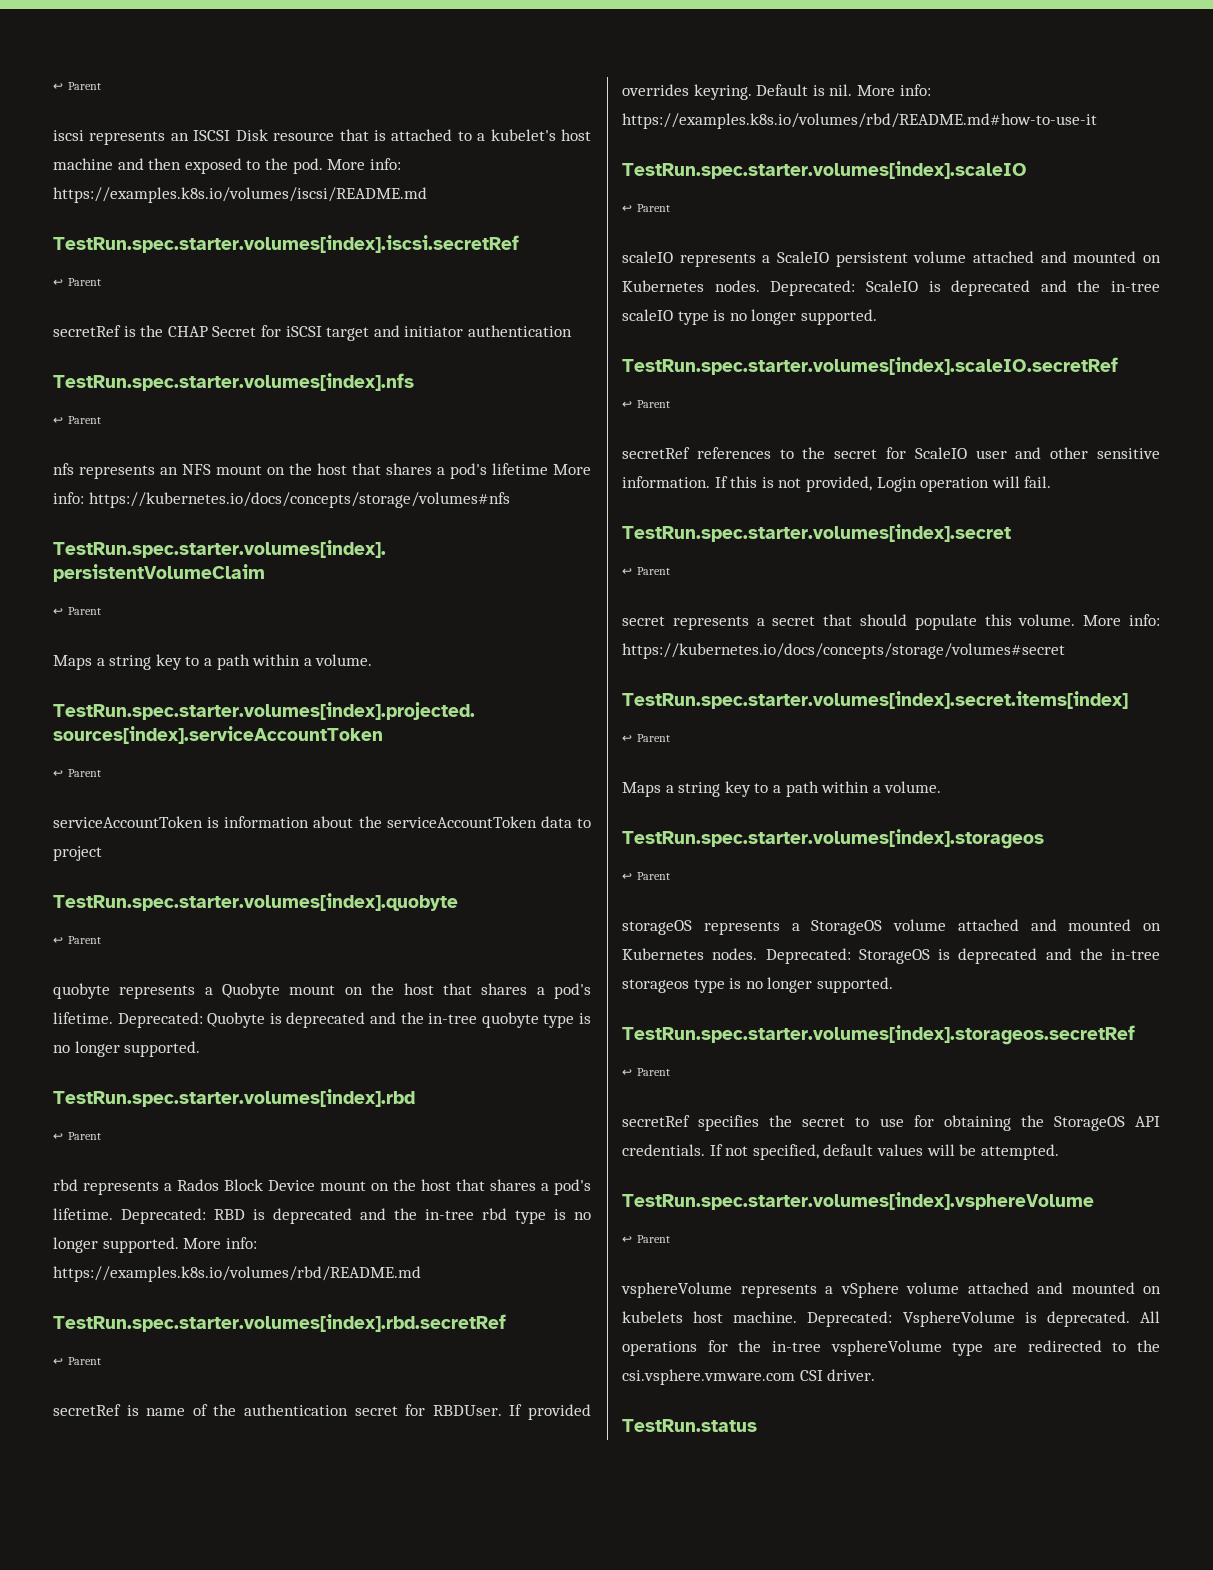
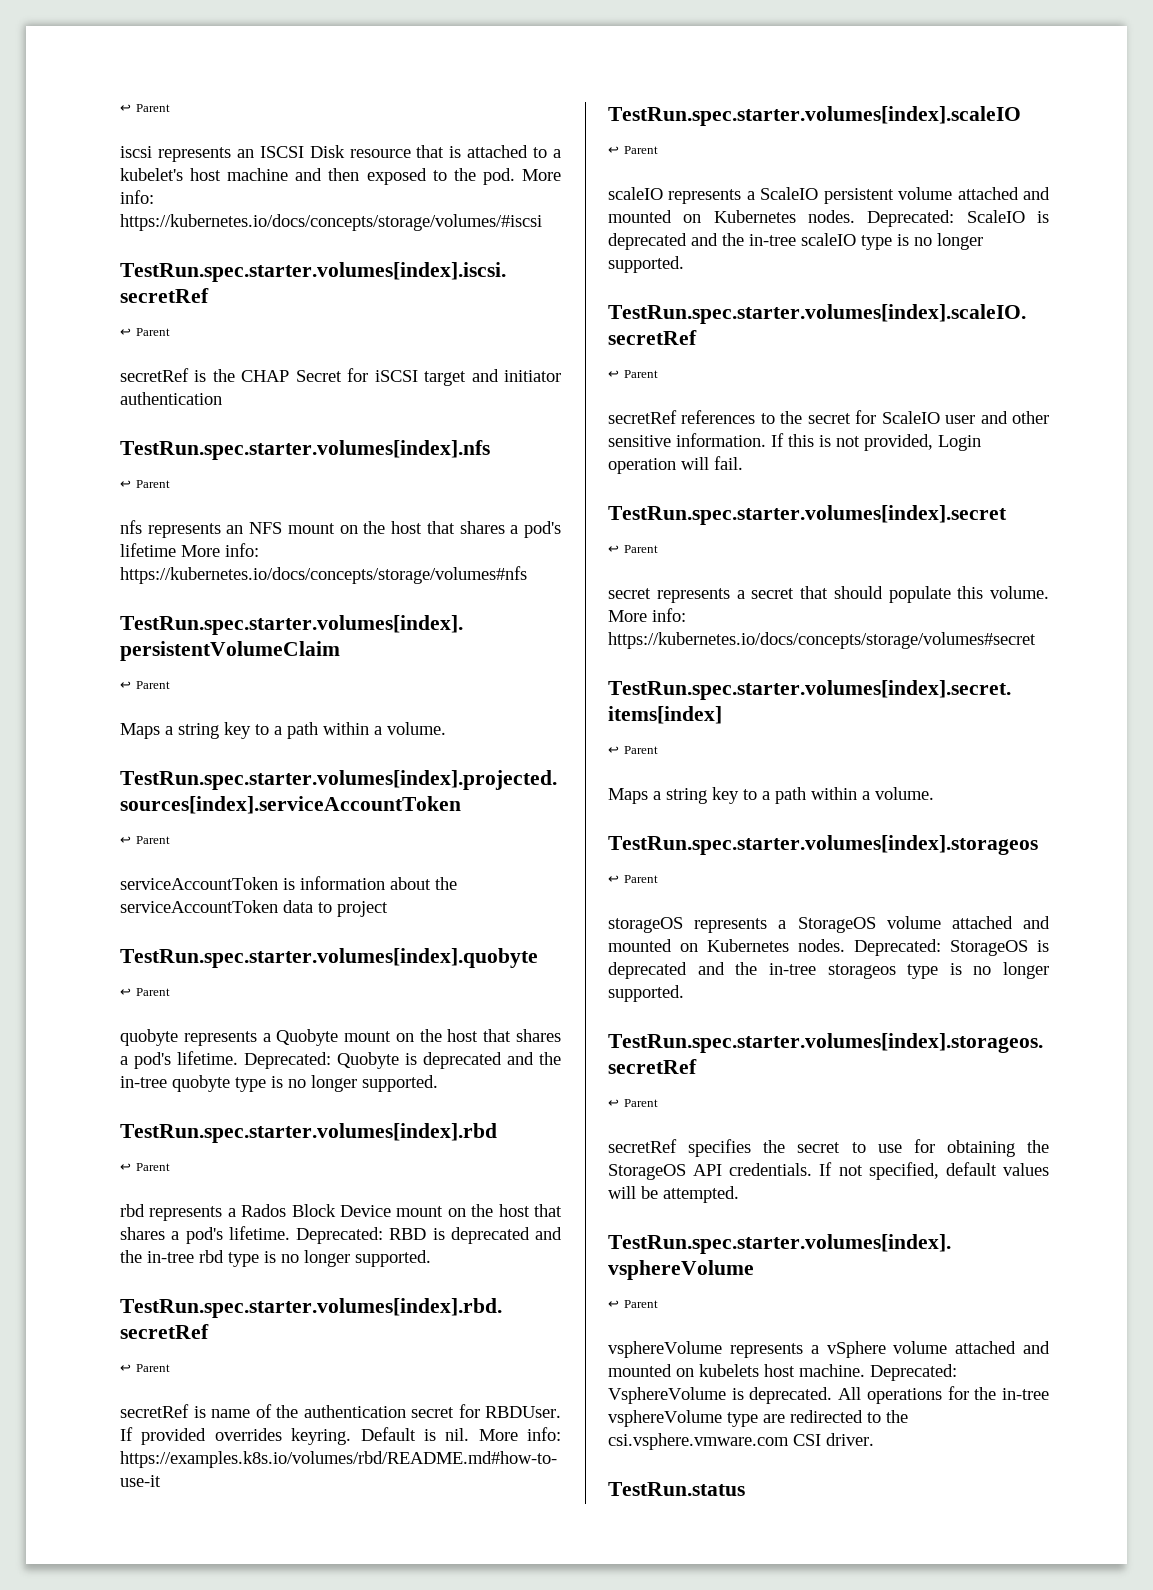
[53,187,427,203] https://examples.k8s.io/volumes/iscsi/README.md -> [120,214,542,231] https://kubernetes.io/docs/concepts/storage/volumes/#iscsi
[183,1237,257,1249] [53,1266,421,1282] More info: https://examples.k8s.io/volumes/rbd/README.md -> (431, 1258) none

